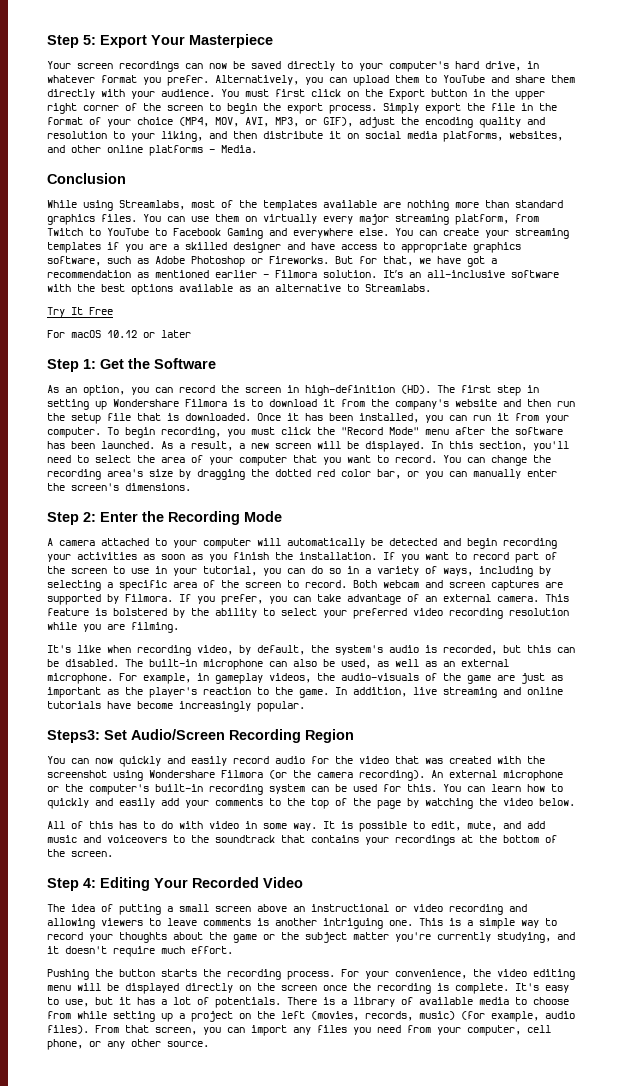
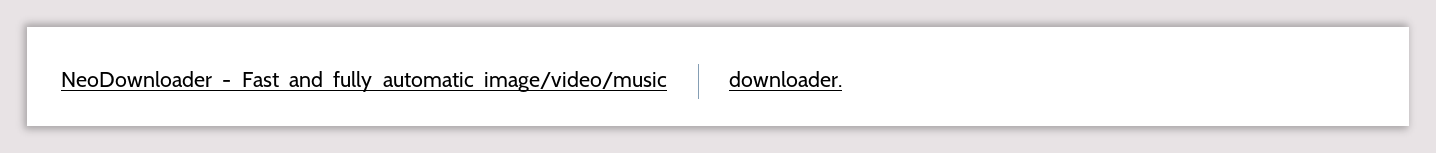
[47,34,273,48] [47,61,539,72] [47,75,575,86] [47,89,545,100] [47,103,557,114] [47,117,545,128] [47,131,563,142] [47,145,257,156] [47,173,126,184] [47,200,563,211] [47,214,539,225] [47,228,569,239] [47,242,521,253] [47,256,497,267] [47,270,559,278] [47,284,431,295] [47,307,113,317] [47,330,191,338] [47,358,216,372] [47,385,539,396] [47,399,575,410] [47,413,569,424] [47,427,563,438] [47,441,569,452] [47,455,551,466] [47,469,557,480] [47,483,191,491] [47,511,282,525] [47,538,557,549] [47,552,557,563] [47,566,551,577] [47,580,563,591] [47,594,569,605] [47,608,569,619] [47,622,179,633] [47,645,575,656] [47,659,509,670] [47,673,563,684] [47,687,563,698] [47,701,305,712] [47,729,354,743] [47,756,545,767] [47,770,563,781] [47,784,563,795] [47,798,575,809] [47,821,545,832] [47,835,557,846] [47,849,113,857] [47,877,303,891] [47,904,527,915] [47,918,557,929] [47,932,575,943] [47,946,233,957] [47,969,575,980] [47,983,569,994] [47,997,569,1008] [47,1011,575,1022] [47,1025,551,1036] [47,1039,209,1050] Step 5: Export Your Masterpiece // Your screen recordings can now be saved directly to your computer's hard drive, in whatever format you prefer. Alternatively, you can upload them to YouTube and share them directly with your audience. You must first click on the Export button in the upper right corner of the screen to begin the export process. Simply export the file in the format of your choice (MP4, MOV, AVI, MP3, or GIF), adjust the encoding quality and resolution to your liking, and then distribute it on social media platforms, websites, and other online platforms - Media. // Conclusion // While using Streamlabs, most of the templates available are nothing more than standard graphics files. You can use them on virtually every major streaming platform, from Twitch to YouTube to Facebook Gaming and everywhere else. You can create your streaming templates if you are a skilled designer and have access to appropriate graphics software, such as Adobe Photoshop or Fireworks. But for that, we have got a recommendation as mentioned earlier – Filmora solution. It’s an all-inclusive software with the best options available as an alternative to Streamlabs. // Try It Free // For macOS 10.12 or later // Step 1: Get the Software // As an option, you can record the screen in high-definition (HD). The first step in setting up Wondershare Filmora is to download it from the company's website and then run the setup file that is downloaded. Once it has been installed, you can run it from your computer. To begin recording, you must click the "Record Mode" menu after the software has been launched. As a result, a new screen will be displayed. In this section, you'll need to select the area of your computer that you want to record. You can change the recording area's size by dragging the dotted red color bar, or you can manually enter the screen's dimensions. // Step 2: Enter the Recording Mode // A camera attached to your computer will automatically be detected and begin recording your activities as soon as you finish the installation. If you want to record part of the screen to use in your tutorial, you can do so in a variety of ways, including by selecting a specific area of the screen to record. Both webcam and screen captures are supported by Filmora. If you prefer, you can take advantage of an external camera. This feature is bolstered by the ability to select your preferred video recording resolution while you are filming. // It's like when recording video, by default, the system's audio is recorded, but this can be disabled. The built-in microphone can also be used, as well as an external microphone. For example, in gameplay videos, the audio-visuals of the game are just as important as the player's reaction to the game. In addition, live streaming and online tutorials have become increasingly popular. // Steps3: Set Audio/Screen Recording Region // You can now quickly and easily record audio for the video that was created with the screenshot using Wondershare Filmora (or the camera recording). An external microphone or the computer's built-in recording system can be used for this. You can learn how to quickly and easily add your comments to the top of the page by watching the video below. // All of this has to do with video in some way. It is possible to edit, mute, and add music and voiceovers to the soundtrack that contains your recordings at the bottom of the screen. // Step 4: Editing Your Recorded Video // The idea of putting a small screen above an instructional or video recording and allowing viewers to leave comments is another intriguing one. This is a simple way to record your thoughts about the game or the subject matter you're currently studying, and it doesn't require much effort. // Pushing the button starts the recording process. For your convenience, the video editing menu will be displayed directly on the screen once the recording is complete. It's easy to use, but it has a lot of potentials. There is a library of available media to choose from while setting up a project on the left (movies, records, music) (for example, audio files). From that screen, you can import any files you need from your computer, cell phone, or any other source. -> [61,71,842,92] NeoDownloader - Fast and fully automatic image/video/music downloader.

